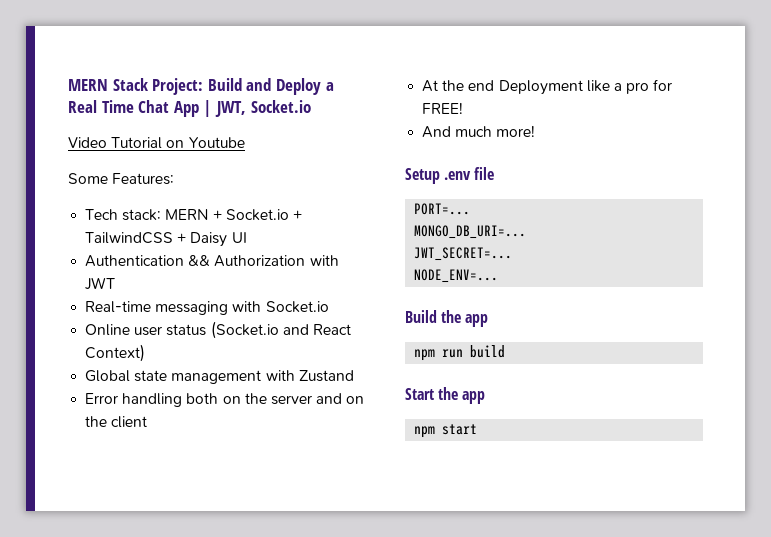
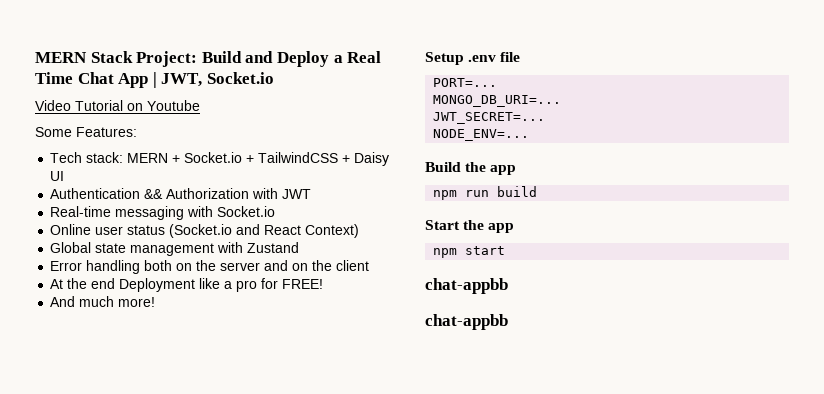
(478, 429) none -> [425,278,508,294] [425,314,508,330] // chat-appbb // chat-appbb

